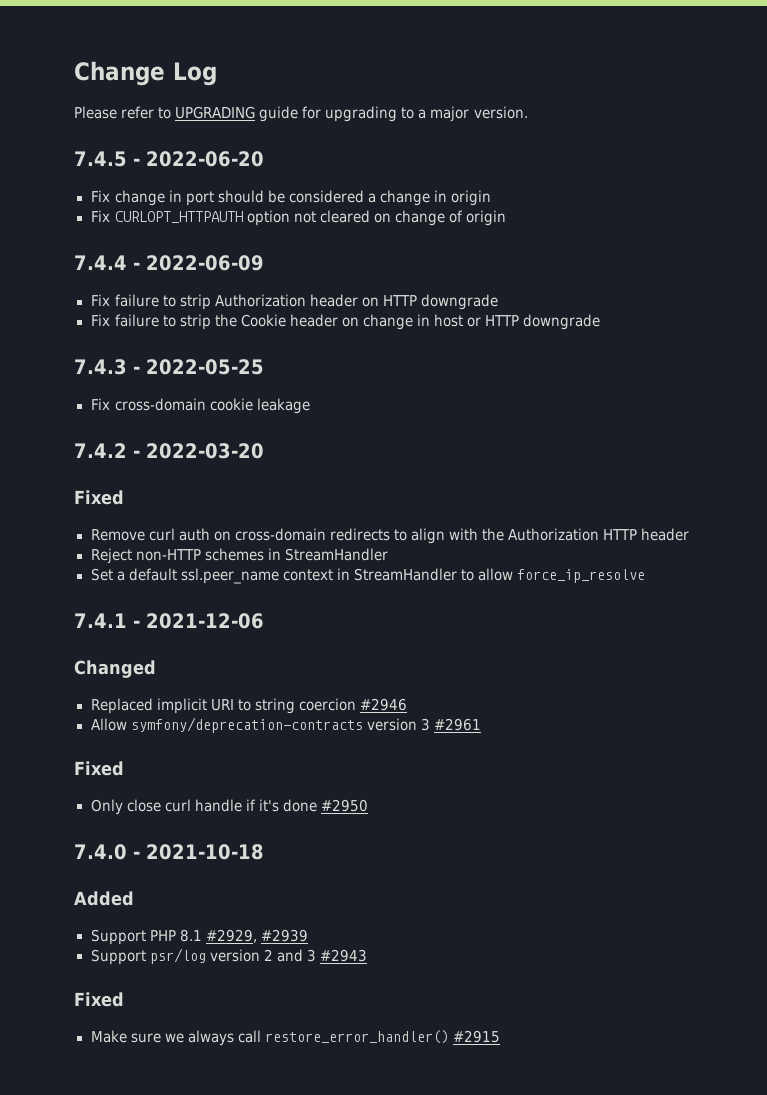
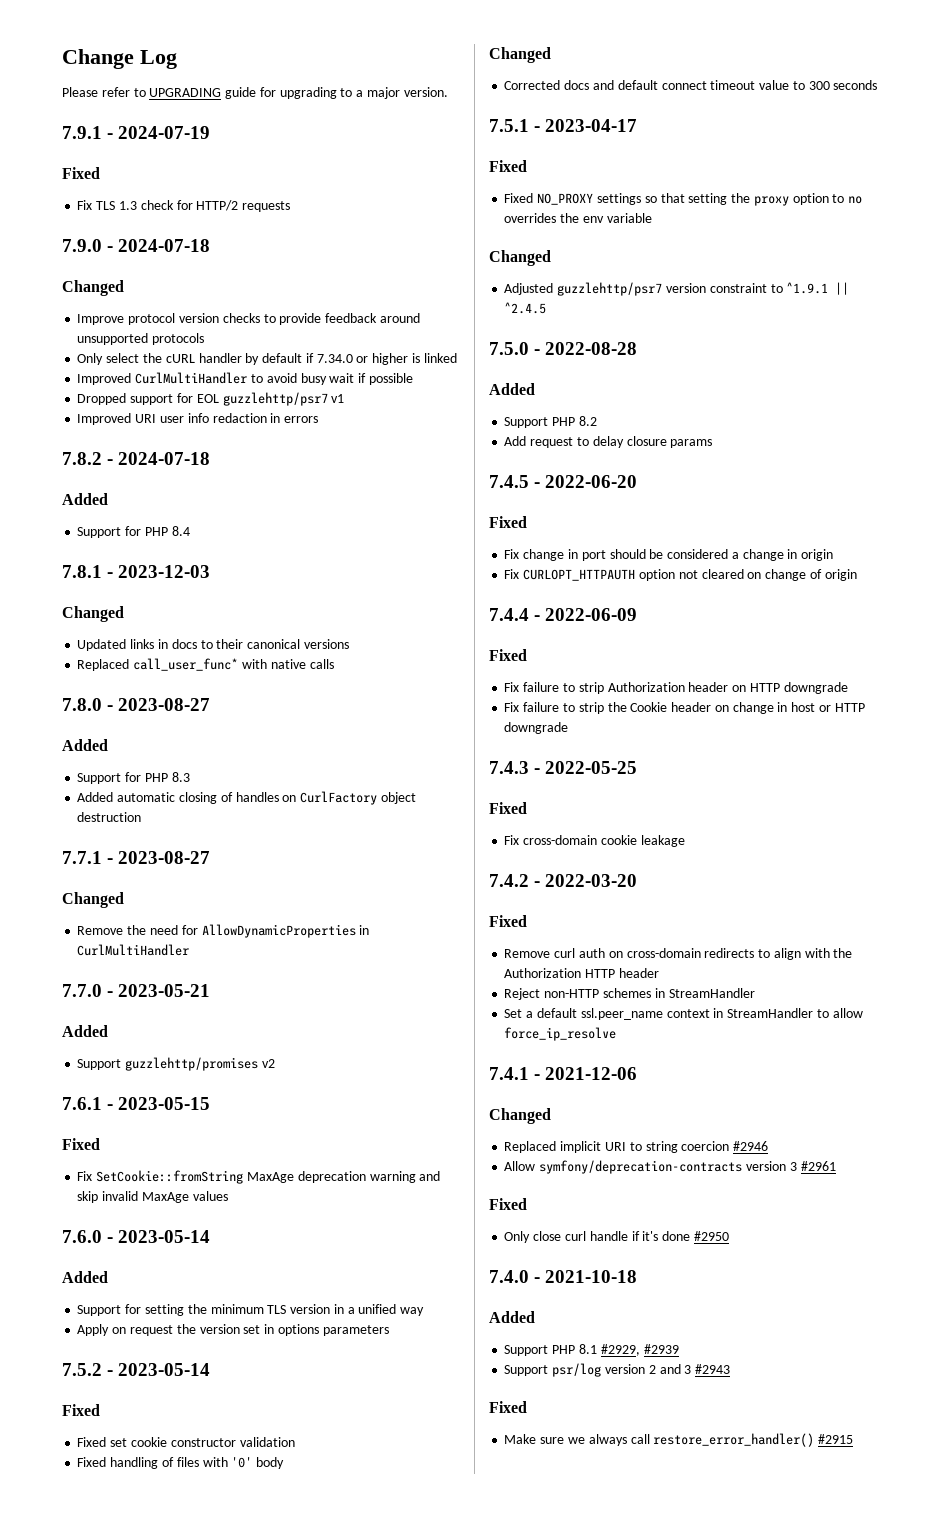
(528, 112) none -> [62,126,211,139] [62,167,100,179] [77,200,291,212] [62,239,211,252] [62,280,124,296] [77,313,420,325] [77,333,205,345] [77,353,457,365] [77,372,413,385] [77,392,345,406] [77,413,319,425] [62,452,211,465] [62,493,108,505] [77,526,190,538] [62,565,211,578] [62,606,124,622] [77,639,349,651] [77,658,334,671] [62,698,211,711] [62,739,108,751] [77,772,190,784] [77,791,416,805] [77,812,142,822] [62,851,211,864] [62,892,124,908] [77,924,370,938] [77,944,190,956] [62,984,211,997] [62,1025,108,1037] [77,1057,275,1071] [62,1097,211,1110] [62,1138,100,1150] [77,1170,441,1184] [77,1191,228,1203] [62,1230,211,1243] [62,1271,108,1283] [77,1304,425,1316] [77,1324,389,1336] [62,1363,211,1376] [62,1404,100,1416] [77,1437,295,1447] [77,1457,285,1469] [489,47,551,63] [504,80,878,90] [489,119,638,132] [489,160,527,172] [504,193,863,206] [504,213,652,223] [489,250,551,266] [504,282,850,296] [504,302,547,314] [489,342,638,355] [489,383,535,395] [504,416,597,428] [504,436,713,448] // 7.9.1 - 2024-07-19 // Fixed // Fix TLS 1.3 check for HTTP/2 requests // 7.9.0 - 2024-07-18 // Changed // Improve protocol version checks to provide feedback around unsupported protocols // Only select the cURL handler by default if 7.34.0 or higher is linked // Improved CurlMultiHandler to avoid busy wait if possible // Dropped support for EOL guzzlehttp/psr7 v1 // Improved URI user info redaction in errors // 7.8.2 - 2024-07-18 // Added // Support for PHP 8.4 // 7.8.1 - 2023-12-03 // Changed // Updated links in docs to their canonical versions // Replaced call_user_func* with native calls // 7.8.0 - 2023-08-27 // Added // Support for PHP 8.3 // Added automatic closing of handles on CurlFactory object destruction // 7.7.1 - 2023-08-27 // Changed // Remove the need for AllowDynamicProperties in CurlMultiHandler // 7.7.0 - 2023-05-21 // Added // Support guzzlehttp/promises v2 // 7.6.1 - 2023-05-15 // Fixed // Fix SetCookie::fromString MaxAge deprecation warning and skip invalid MaxAge values // 7.6.0 - 2023-05-14 // Added // Support for setting the minimum TLS version in a unified way // Apply on request the version set in options parameters // 7.5.2 - 2023-05-14 // Fixed // Fixed set cookie constructor validation // Fixed handling of files with '0' body // Changed // Corrected docs and default connect timeout value to 300 seconds // 7.5.1 - 2023-04-17 // Fixed // Fixed NO_PROXY settings so that setting the proxy option to no overrides the env variable // Changed // Adjusted guzzlehttp/psr7 version constraint to ^1.9.1 || ^2.4.5 // 7.5.0 - 2022-08-28 // Added // Support PHP 8.2 // Add request to delay closure params
(264, 159) none -> [489,516,527,528] // Fixed
(264, 263) none -> [489,649,527,661] // Fixed
(264, 367) none -> [489,802,527,814] // Fixed

